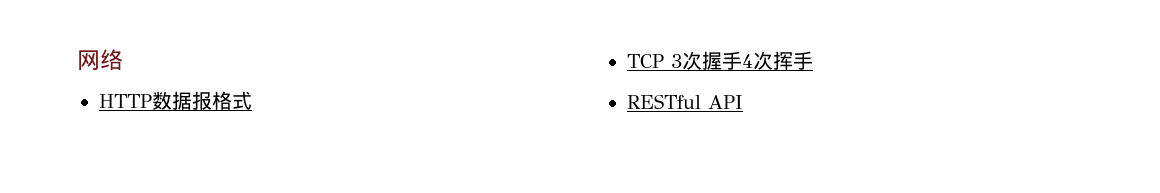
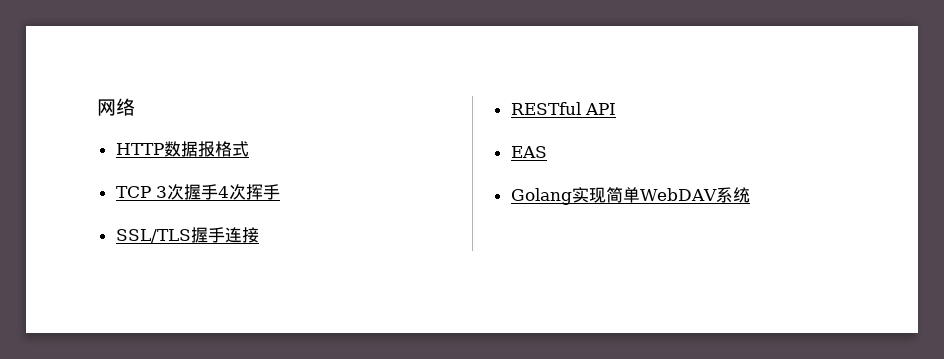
(813, 60) none -> [115,227,259,243] // SSL/TLS握手连接
(743, 102) none -> [510,146,547,158] [510,187,750,205] // EAS // Golang实现简单WebDAV系统

